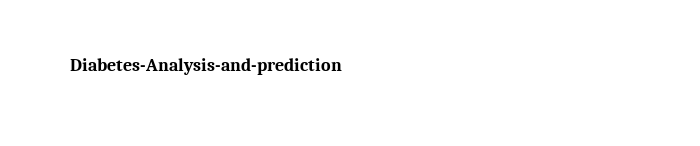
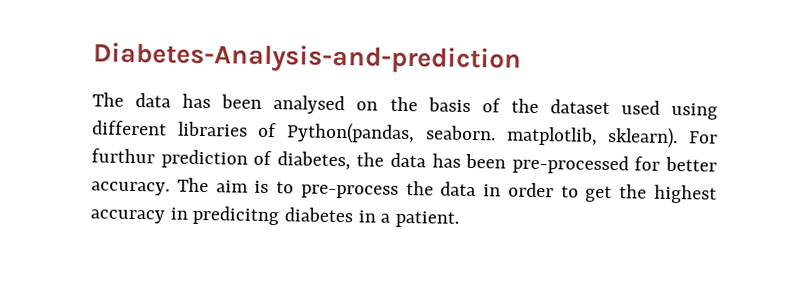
(342, 66) none -> [92,92,718,120] [92,120,718,149] [91,148,718,175] [91,177,717,204] [90,205,460,228] // The data has been analysed on the basis of the dataset used using different libraries of Python(pandas, seaborn. matplotlib, sklearn). For furthur prediction of diabetes, the data has been pre-processed for better accuracy. The aim is to pre-process the data in order to get the highest accuracy in predicitng diabetes in a patient.

